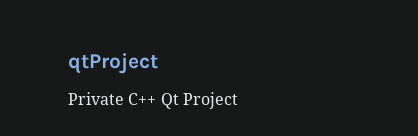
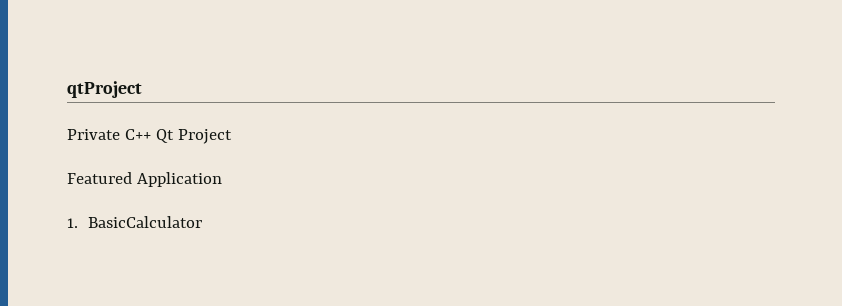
(238, 100) none -> [67,172,222,187] [67,216,202,228] // Featured Application // 1. BasicCalculator

